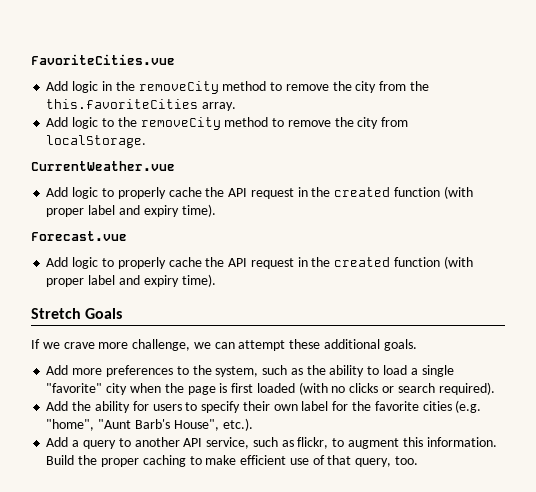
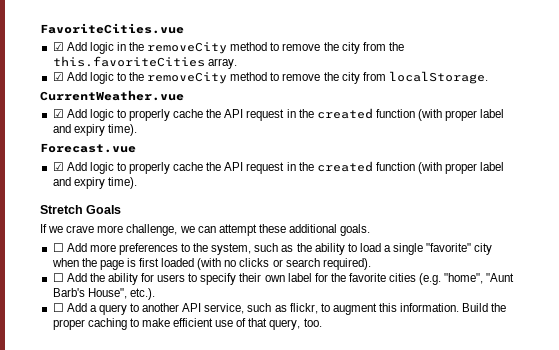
(175, 59) none -> [52,42,64,51] ☑
(237, 106) none -> [52,72,64,81] ☑
(175, 166) none -> [52,109,64,118] ☑
(127, 236) none -> [52,162,64,171] ☑
(417, 345) none -> [52,243,64,252] ☐
(495, 388) none -> [52,273,64,282] ☐
(253, 424) none -> [52,303,64,312] ☐

